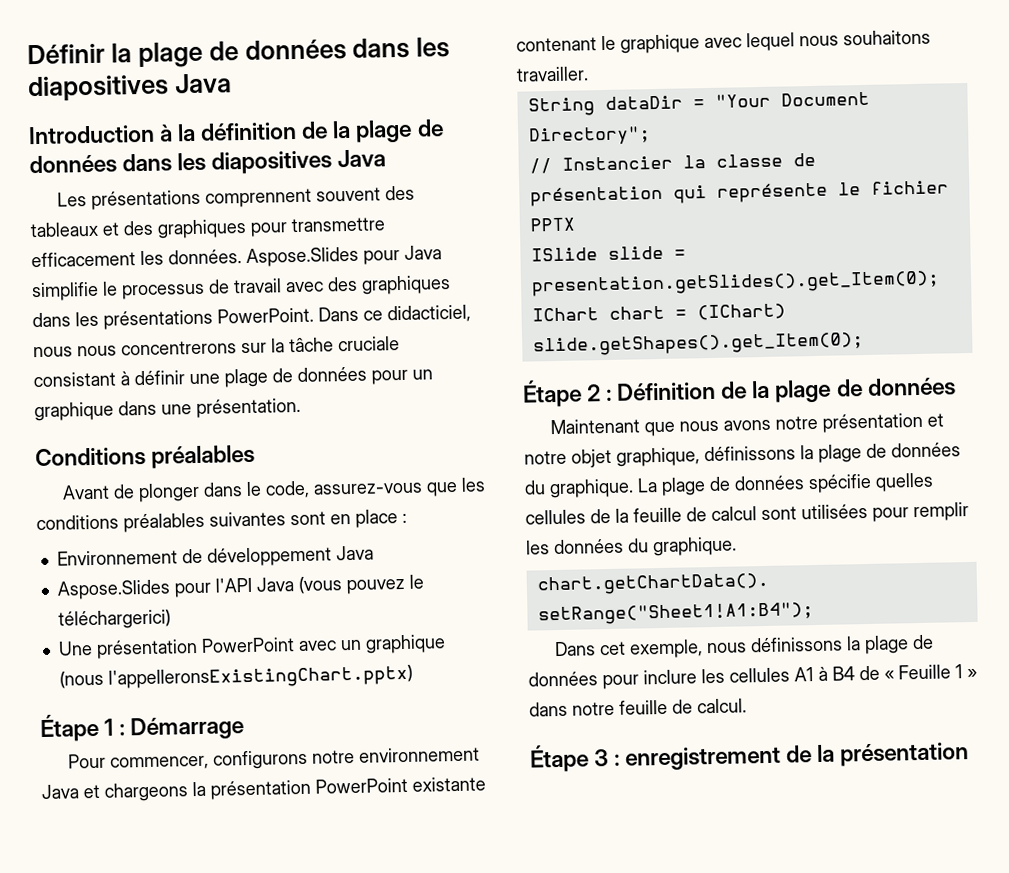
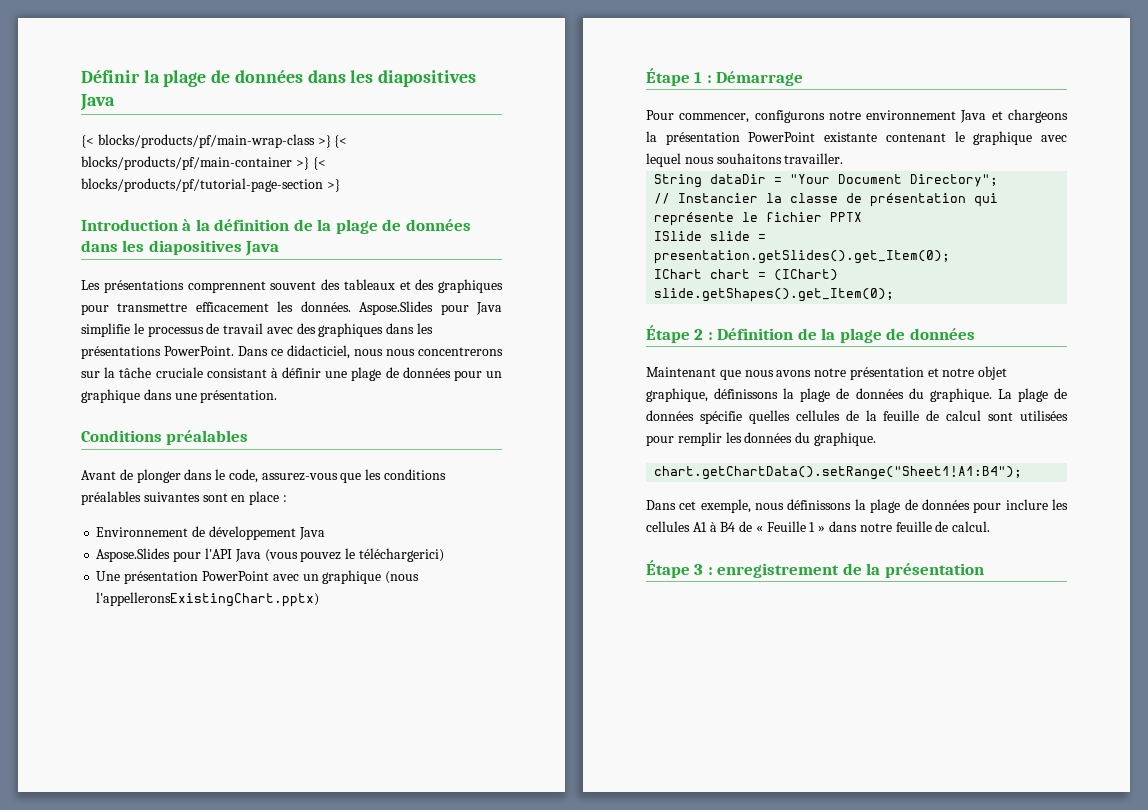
(232, 83) none -> [81,134,348,148] [81,156,326,170] [81,178,340,192] // {< blocks/products/pf/main-wrap-class >} {< blocks/products/pf/main-container >} {< blocks/products/pf/tutorial-page-section >}

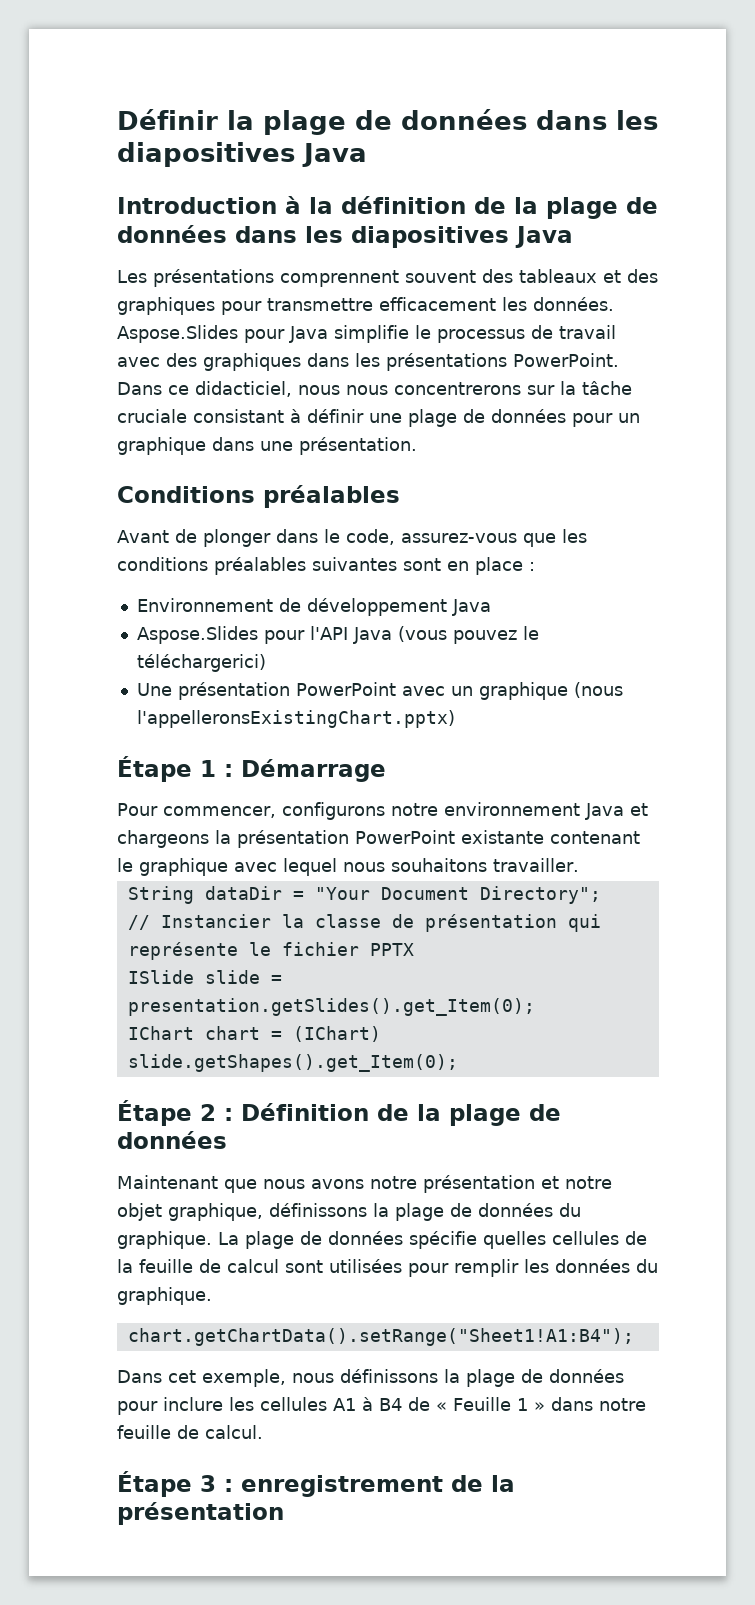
[81,134,348,148] [81,156,326,170] [81,178,340,192] // {< blocks/products/pf/main-wrap-class >} {< blocks/products/pf/main-container >} {< blocks/products/pf/tutorial-page-section >} -> (367, 155) none

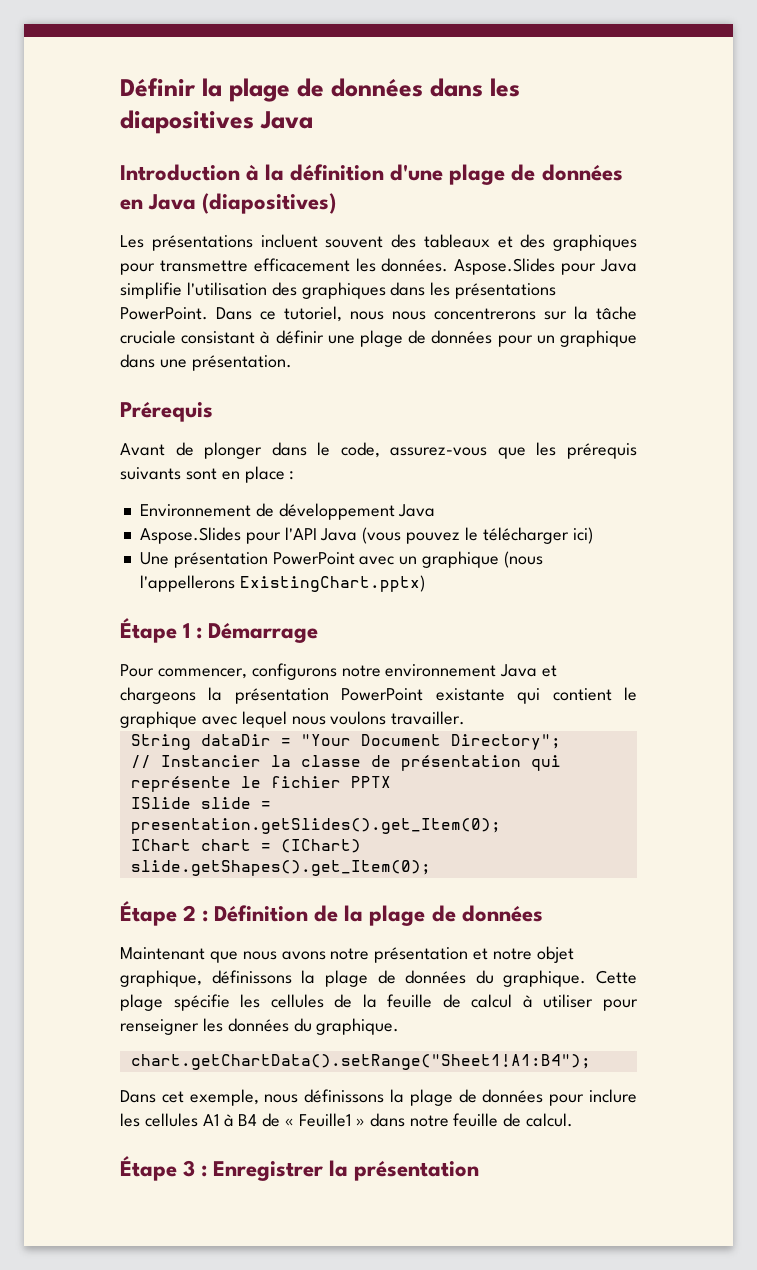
[474,197,658,219] [117,225,573,248] de la plage de données dans les diapositives Java -> [390,164,623,185] [120,193,337,214] d'une plage de données en Java (diapositives)
[280,270,399,287] comprennent -> [260,234,318,248] incluent
[415,325,616,343] [117,357,160,367] le processus de travail avec -> [186,282,267,296] l'utilisation
[195,381,292,397] didacticiel, -> [284,306,342,322] tutoriel,
[117,485,400,508] Conditions préalables -> [120,401,213,422] Prérequis
[117,557,397,575] conditions préalables suivantes -> [566,443,637,459] [120,467,181,480] prérequis suivants
[136,654,266,672] téléchargerici) -> [482,527,593,544] télécharger ici)
[136,710,455,728] l'appelleronsExistingChart.pptx) -> [139,575,425,592] l'appellerons ExistingChart.pptx)
[550,831,640,844] contenant -> [517,688,612,704] qui contient
[391,858,487,872] souhaitons -> [330,711,387,725] voulons
[218,1231,546,1249] La plage de données spécifie quelles -> [596,970,637,984] [120,994,261,1011] Cette plage spécifie les
[285,1259,519,1277] sont utilisées pour remplir -> [522,994,639,1011] [120,1019,199,1035] à utiliser pour renseigner
[453,1397,528,1411] Feuille 1 -> [299,1113,352,1127] Feuille1
[241,1475,483,1497] enregistrement de -> [213,1161,324,1181] Enregistrer

